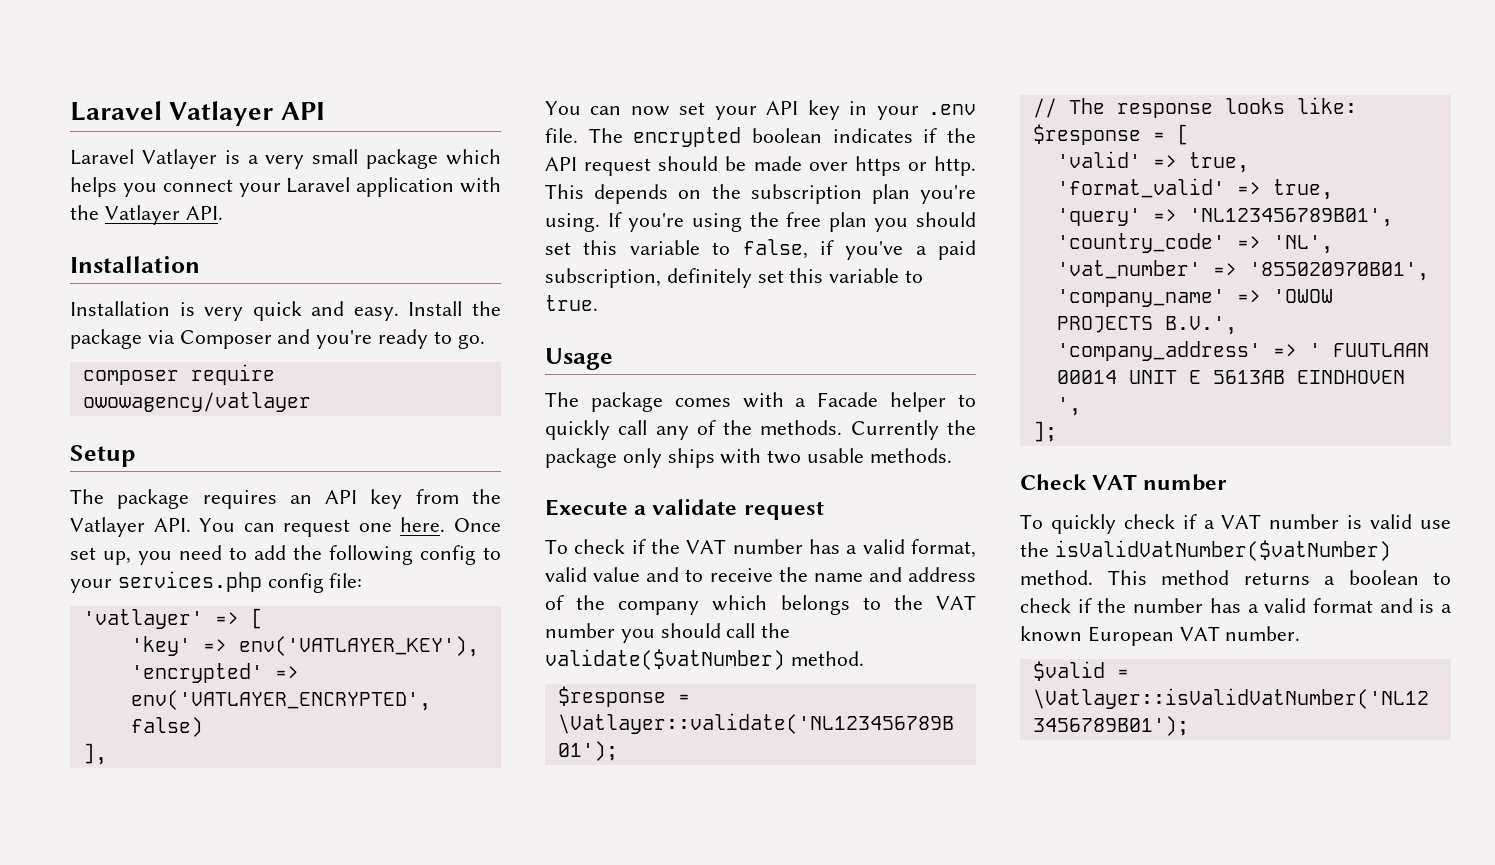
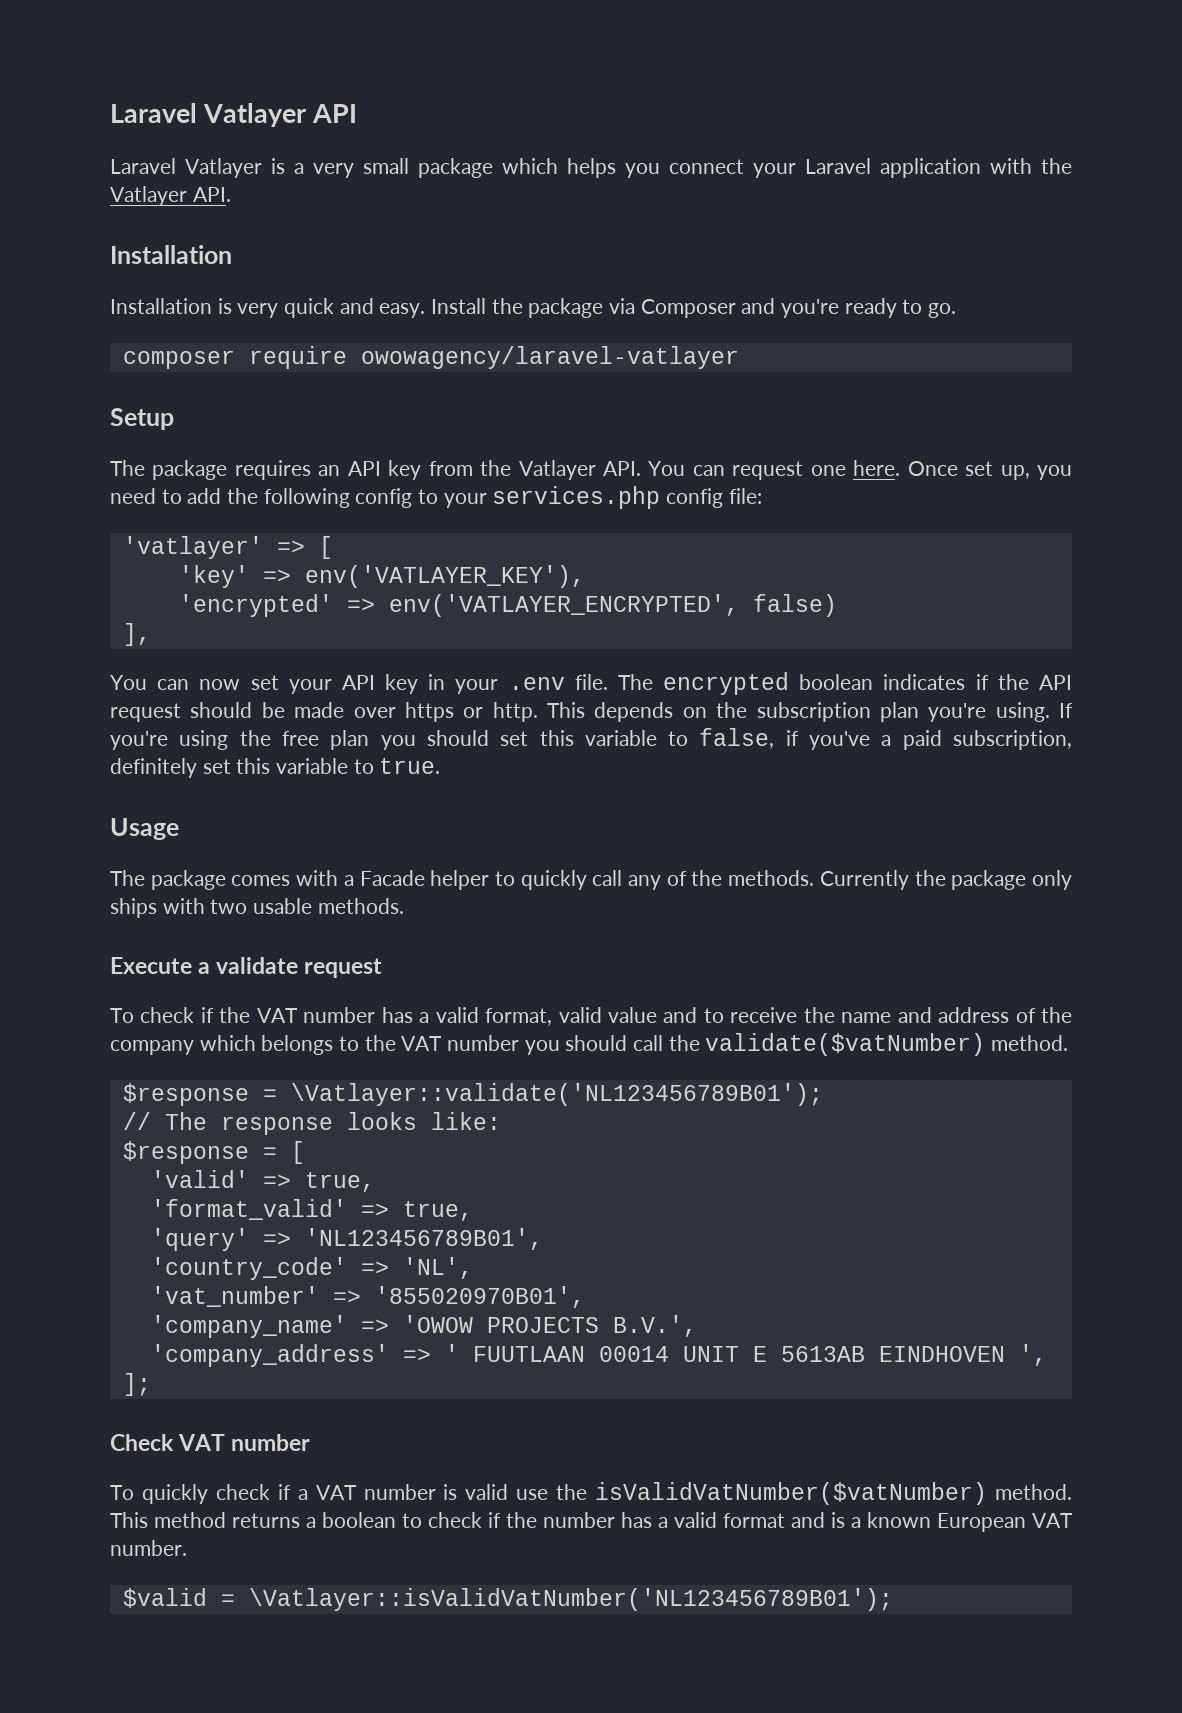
[82,392,311,412] owowagency/vatlayer -> [360,346,739,369] owowagency/laravel-vatlayer

